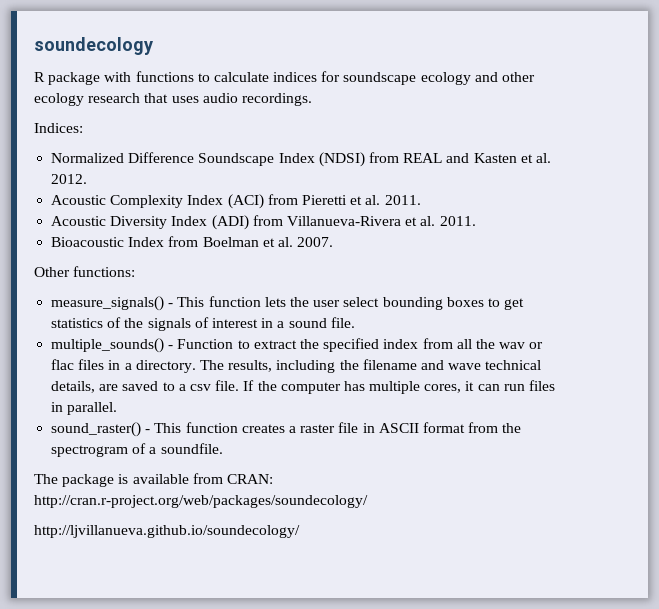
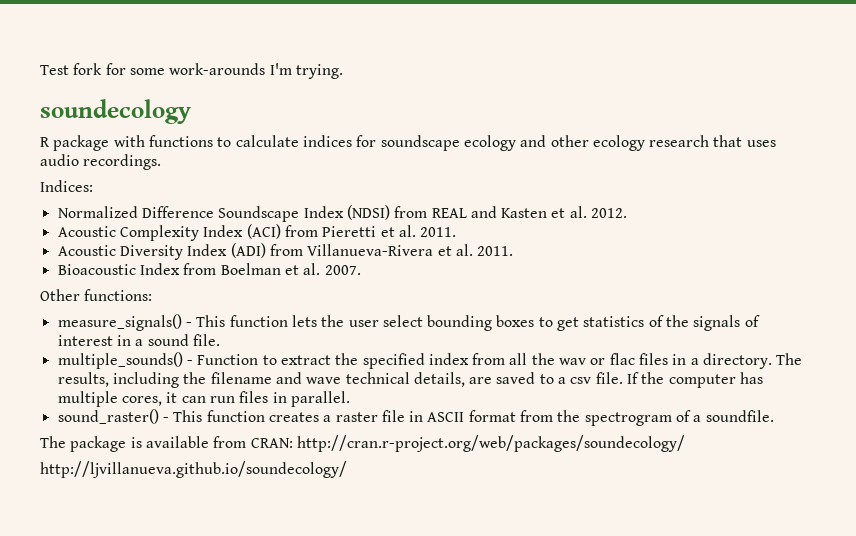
(34, 46) none -> [40,63,343,79] Test fork for some work-arounds I'm trying. //

